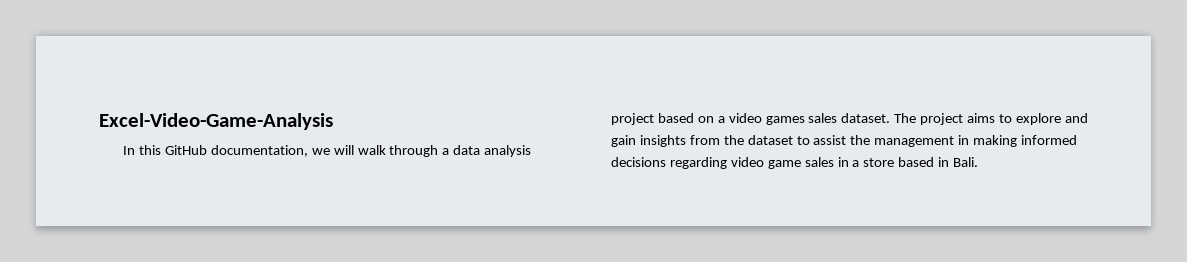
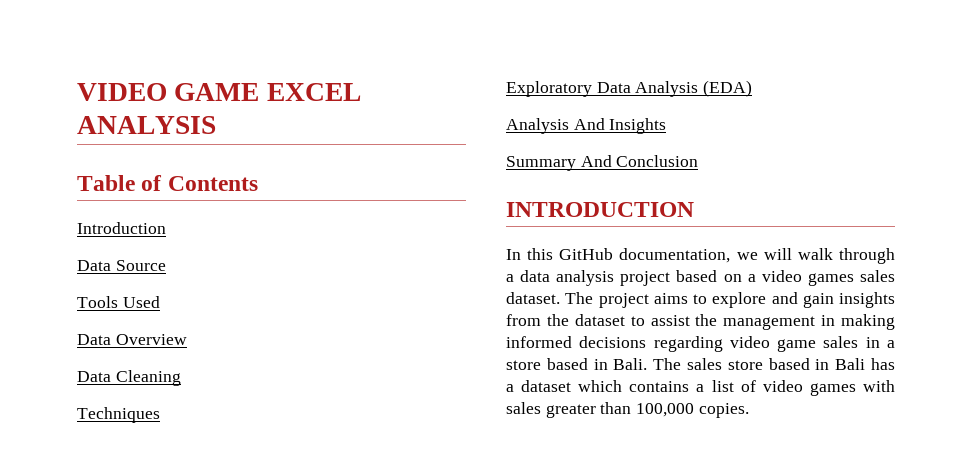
[99,113,333,130] Excel-Video-Game-Analysis -> [77,83,361,101] [77,116,216,134] [77,175,258,191] [77,222,166,234] [77,260,166,271] [77,296,160,308] [77,334,187,345] [77,370,181,386] [77,407,160,423] [506,80,753,97] [506,118,667,134] [506,155,699,171] [506,202,694,217] VIDEO GAME EXCEL ANALYSIS // Table of Contents // Introduction // Data Source // Tools Used // Data Overview // Data Cleaning // Techniques // Exploratory Data Analysis (EDA) // Analysis And Insights // Summary And Conclusion // INTRODUCTION
(979, 162) none -> [653,358,895,370] [506,380,895,396] [506,402,749,418] The sales store based in Bali has a dataset which contains a list of video games with sales greater than 100,000 copies.

